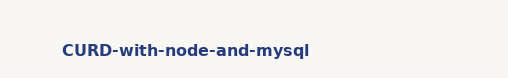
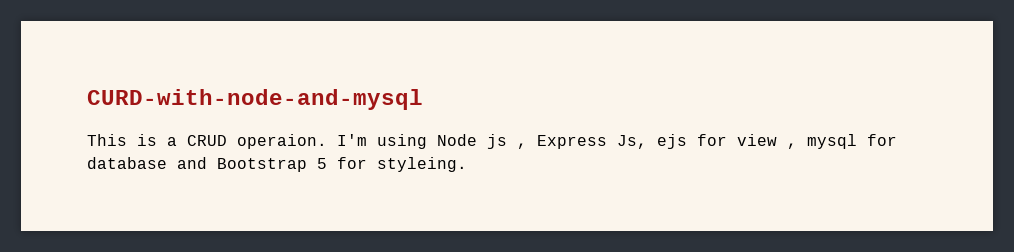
(309, 51) none -> [87,134,897,149] [87,157,467,172] // This is a CRUD operaion. I'm using Node js , Express Js, ejs for view , mysql for database and Bootstrap 5 for styleing.

